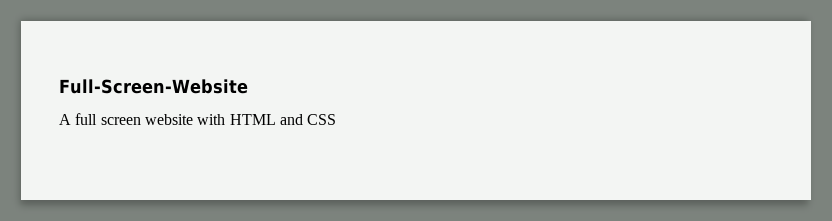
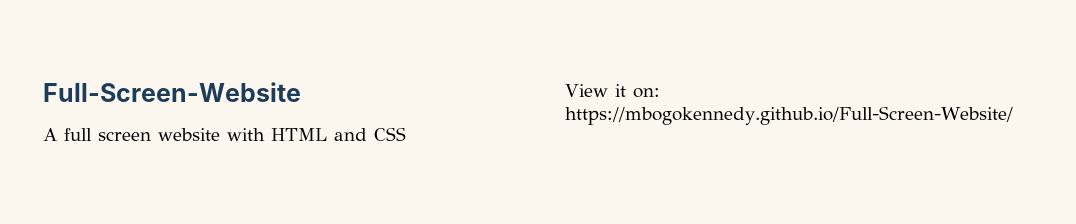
(337, 119) none -> [565,84,660,98] [565,106,1013,125] // View it on: https://mbogokennedy.github.io/Full-Screen-Website/

